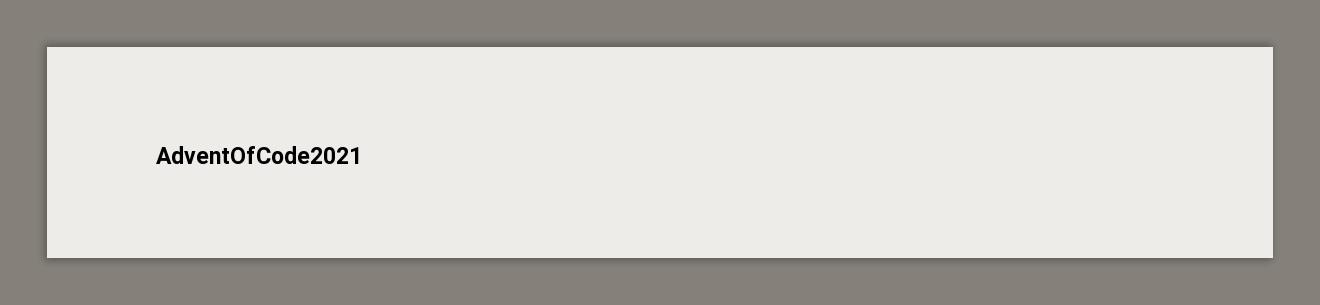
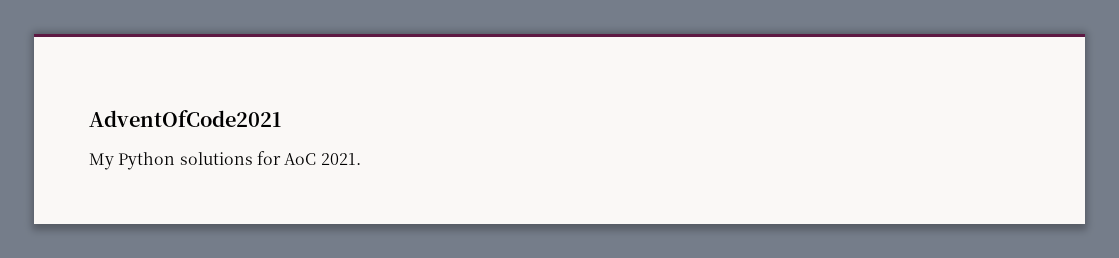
(362, 155) none -> [89,151,361,170] // My Python solutions for AoC 2021.

